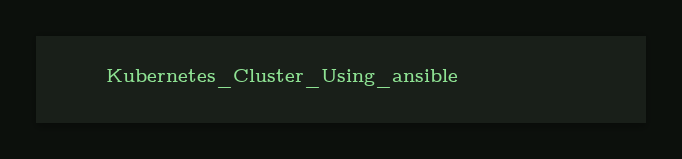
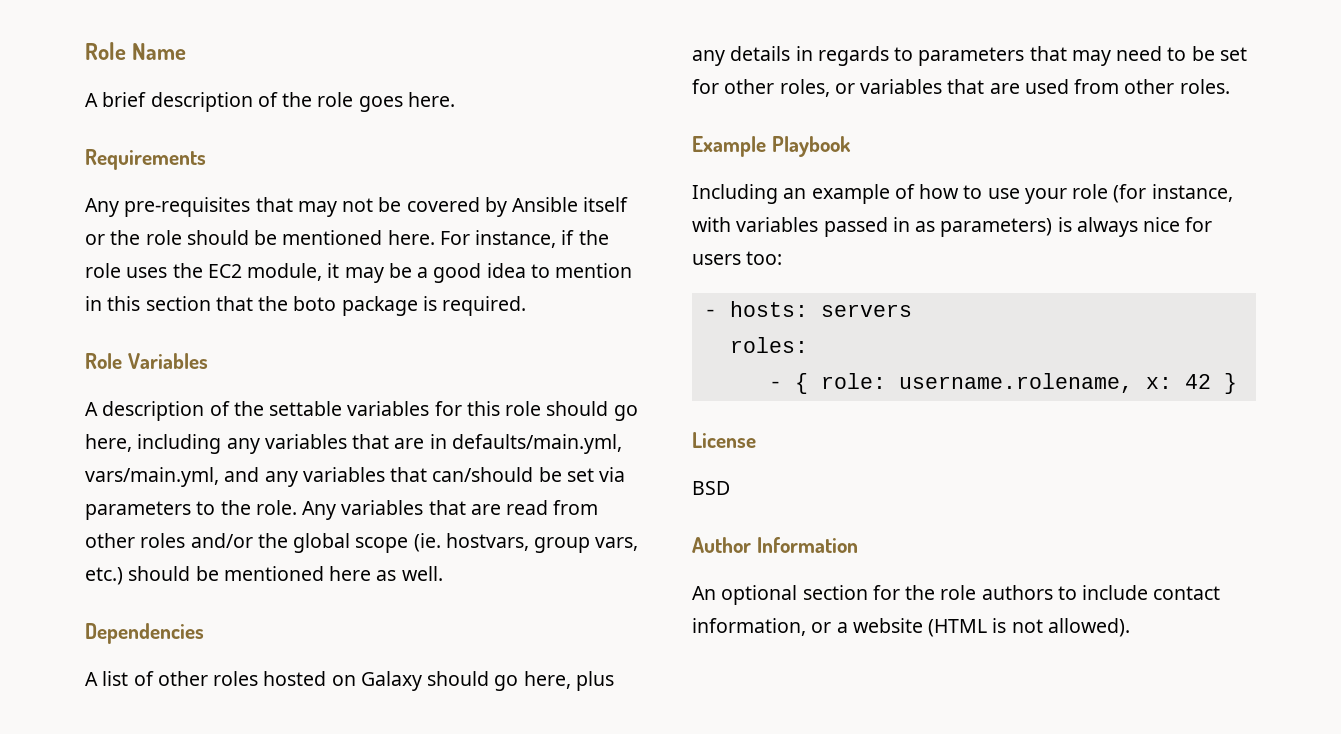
[106,69,458,88] Kubernetes_Cluster_Using_ansible -> [85,42,187,60] [85,92,455,112] [85,149,206,170] [85,197,629,217] [85,230,609,248] [85,263,633,283] [85,296,527,316] [85,353,208,369] [85,401,638,421] [85,434,622,454] [85,467,626,487] [85,500,599,520] [85,533,639,553] [85,566,443,585] [85,623,204,644] [85,671,614,691] [692,46,1247,66] [692,79,1230,97] [692,136,851,157] [692,184,1233,204] [692,217,1213,237] [692,251,783,265] [703,301,912,317] [729,337,808,353] [768,373,1237,394] [692,432,756,448] [692,481,730,495] [692,537,858,553] [692,585,1221,605] [692,618,1130,637] Role Name // A brief description of the role goes here. // Requirements // Any pre-requisites that may not be covered by Ansible itself or the role should be mentioned here. For instance, if the role uses the EC2 module, it may be a good idea to mention in this section that the boto package is required. // Role Variables // A description of the settable variables for this role should go here, including any variables that are in defaults/main.yml, vars/main.yml, and any variables that can/should be set via parameters to the role. Any variables that are read from other roles and/or the global scope (ie. hostvars, group vars, etc.) should be mentioned here as well. // Dependencies // A list of other roles hosted on Galaxy should go here, plus any details in regards to parameters that may need to be set for other roles, or variables that are used from other roles. // Example Playbook // Including an example of how to use your role (for instance, with variables passed in as parameters) is always nice for users too: // - hosts: servers // roles: // - { role: username.rolename, x: 42 } // License // BSD // Author Information // An optional section for the role authors to include contact information, or a website (HTML is not allowed).

